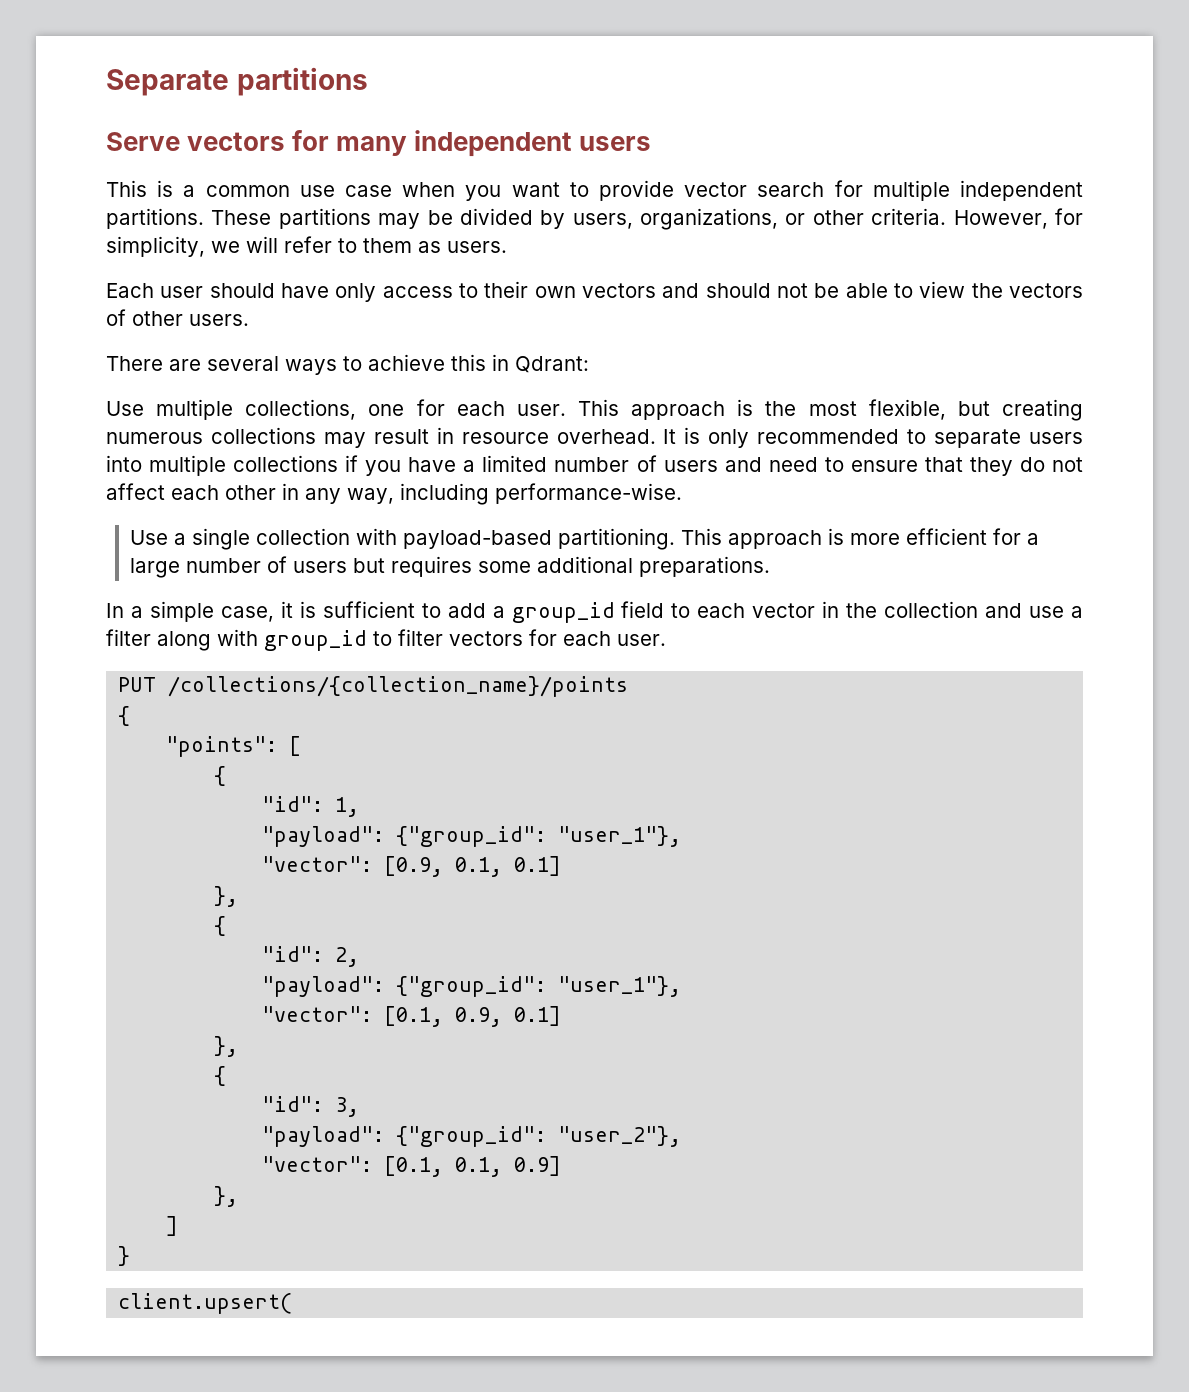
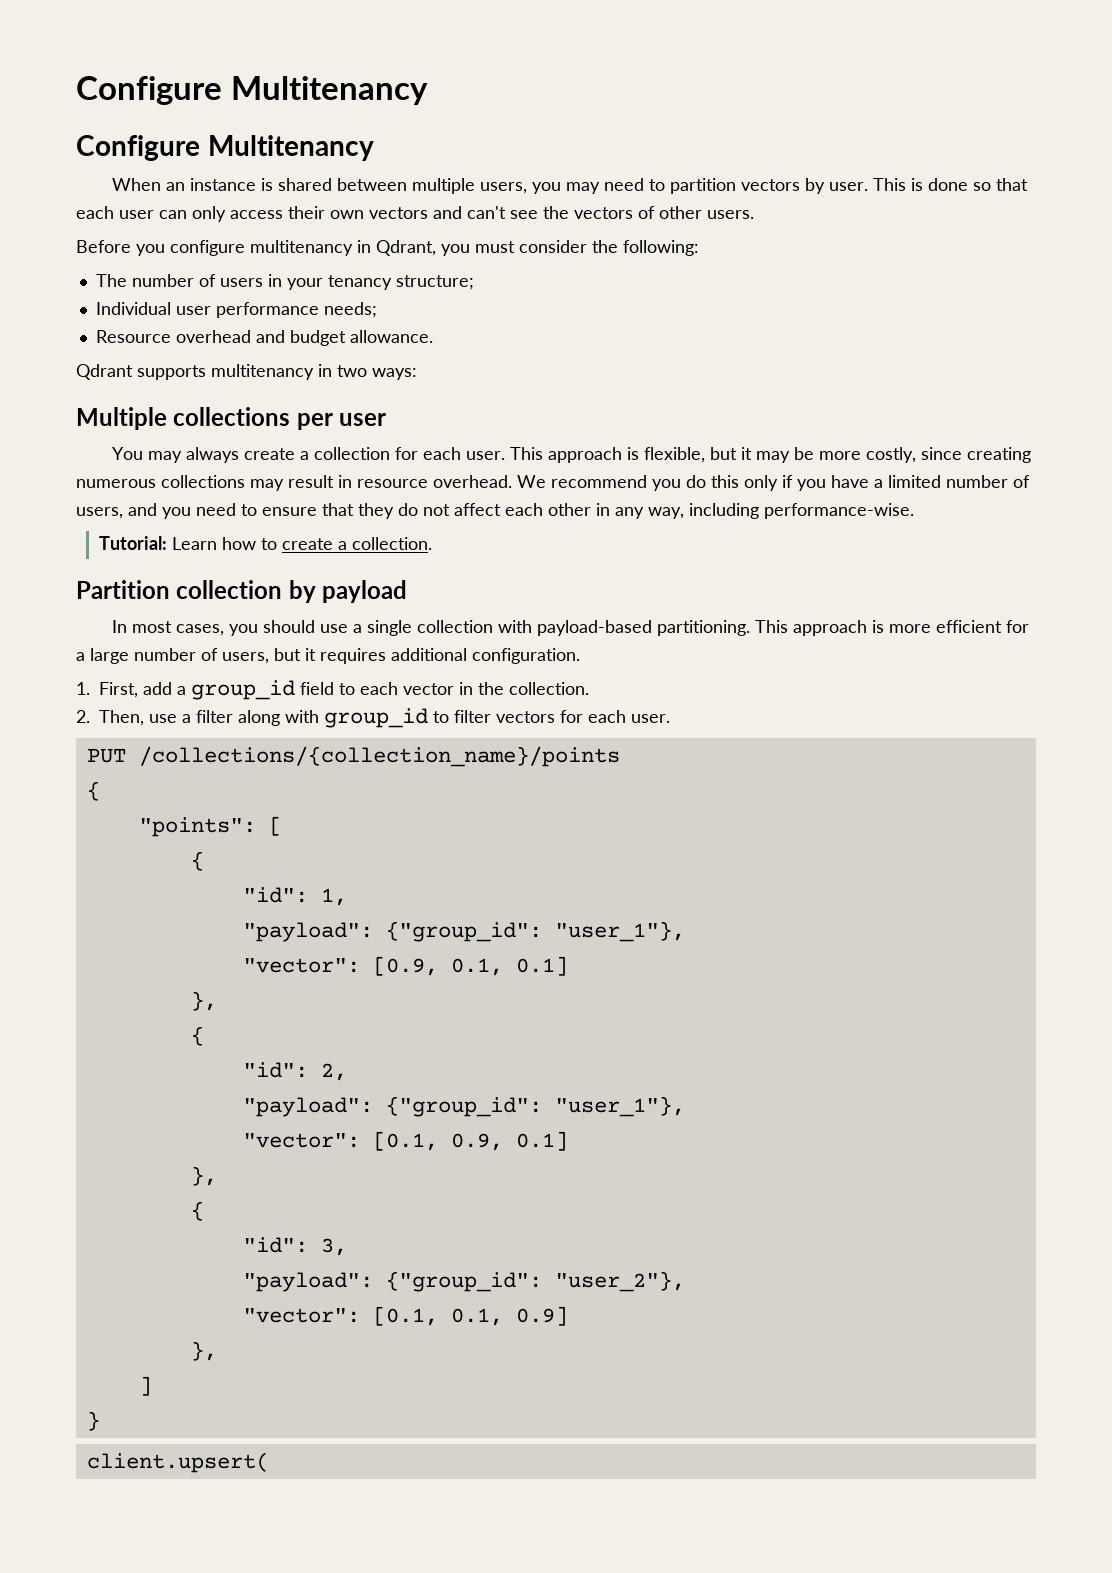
[106,67,368,96] [106,130,652,157] [106,180,1084,201] [106,208,1083,230] [106,236,507,257] [106,283,329,298] Separate partitions // Serve vectors for many independent users // This is a common use case when you want to provide vector search for multiple independent partitions. These partitions may be divided by users, organizations, or other criteria. However, for simplicity, we will refer to them as users. // Each user should have -> [76,76,428,105] [76,135,374,161] [112,178,1029,194] [76,206,187,219] Configure Multitenancy // Configure Multitenancy // When an instance is shared between multiple users, you may need to partition vectors by user. This is done so that each user can
[459,283,478,298] to -> (283, 214) none
[705,281,966,298] should not be able to view -> [467,206,538,219] can't see
[106,354,589,375] [106,399,405,420] There are several ways to achieve this in Qdrant: // Use multiple collections, one -> [76,240,699,256] [95,274,474,290] [95,302,377,318] [95,330,433,346] [76,364,417,380] [76,407,387,430] [112,447,391,463] Before you configure multitenancy in Qdrant, you must consider the following: // The number of users in your tenancy structure; // Individual user performance needs; // Resource overhead and budget allowance. // Qdrant supports multitenancy in two ways: // Multiple collections per user // You may always create a collection
[765,399,990,420] the most flexible, but -> [644,447,963,463] flexible, but it may be more costly, since
[663,427,1083,448] [106,455,339,476] It is only recommended to separate users into multiple collections -> [517,475,778,491] We recommend you do this only
[663,457,762,472] users and -> [76,503,191,519] users, and you
[129,530,168,545] Use -> [98,536,432,550] [76,580,408,603] [112,620,349,636] Tutorial: Learn how to create a collection. // Partition collection by payload // In most cases, you should use
[292,556,770,577] [106,601,441,622] users but requires some additional preparations. // In a simple case, it is sufficient to -> [222,648,580,664] [76,682,138,698] users, but it requires additional configuration. // 1. First,
[884,601,1023,618] collection and -> [509,682,589,695] [76,710,144,726] collection. // 2. Then,

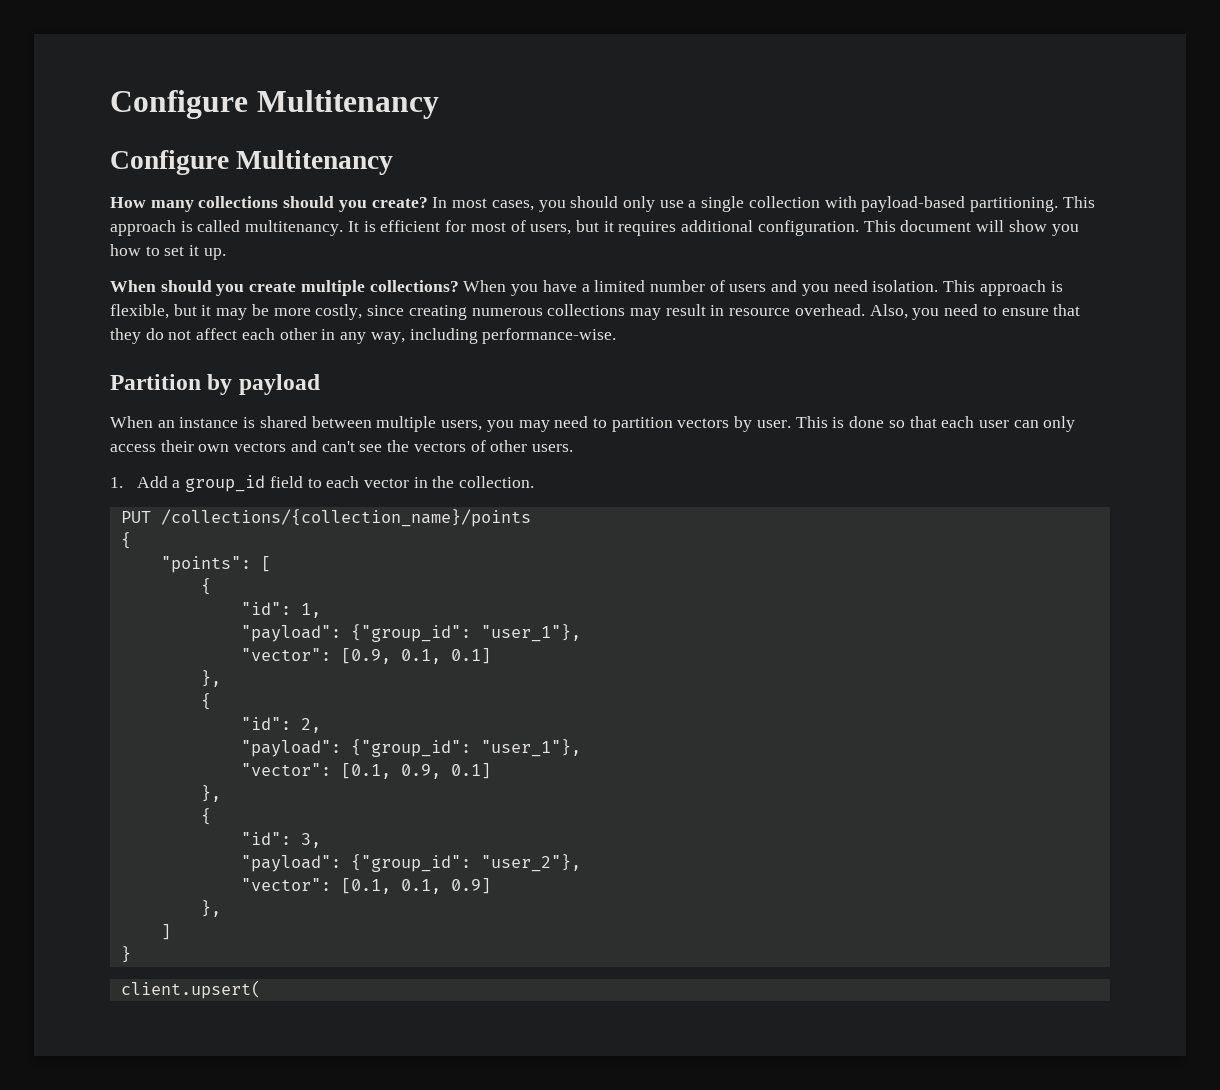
(374, 148) none -> [110,196,1095,212] [110,220,1079,236] [110,244,226,260] [110,280,1063,296] [110,304,1081,320] [110,328,617,344] [110,374,320,395] // How many collections should you create? In most cases, you should only use a single collection with payload-based partitioning. This approach is called multitenancy. It is efficient for most of users, but it requires additional configuration. This document will show you how to set it up. // When should you create multiple collections? When you have a limited number of users and you need isolation. This approach is flexible, but it may be more costly, since creating numerous collections may result in resource overhead. Also, you need to ensure that they do not affect each other in any way, including performance-wise. // Partition by payload
[76,240,699,256] [95,274,474,290] [95,302,377,318] [95,330,433,346] [76,364,417,380] [76,407,387,430] [112,447,1032,463] [76,475,1030,491] [76,503,914,519] [98,536,432,550] [76,580,408,603] [112,620,1030,636] [76,648,580,664] // Before you configure multitenancy in Qdrant, you must consider the following: // The number of users in your tenancy structure; // Individual user performance needs; // Resource overhead and budget allowance. // Qdrant supports multitenancy in two ways: // Multiple collections per user // You may always create a collection for each user. This approach is flexible, but it may be more costly, since creating numerous collections may result in resource overhead. We recommend you do this only if you have a limited number of users, and you need to ensure that they do not affect each other in any way, including performance-wise. // Tutorial: Learn how to create a collection. // Partition collection by payload // In most cases, you should use a single collection with payload-based partitioning. This approach is more efficient for a large number of users, but it requires additional configuration. -> (573, 448) none
[99,682,172,698] First, add -> [136,476,168,488] Add
[76,708,670,728] // 2. Then, use a filter along with group_id to filter vectors for each user. -> (535, 482) none

